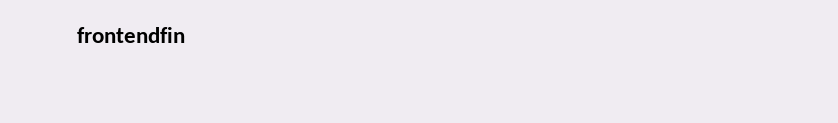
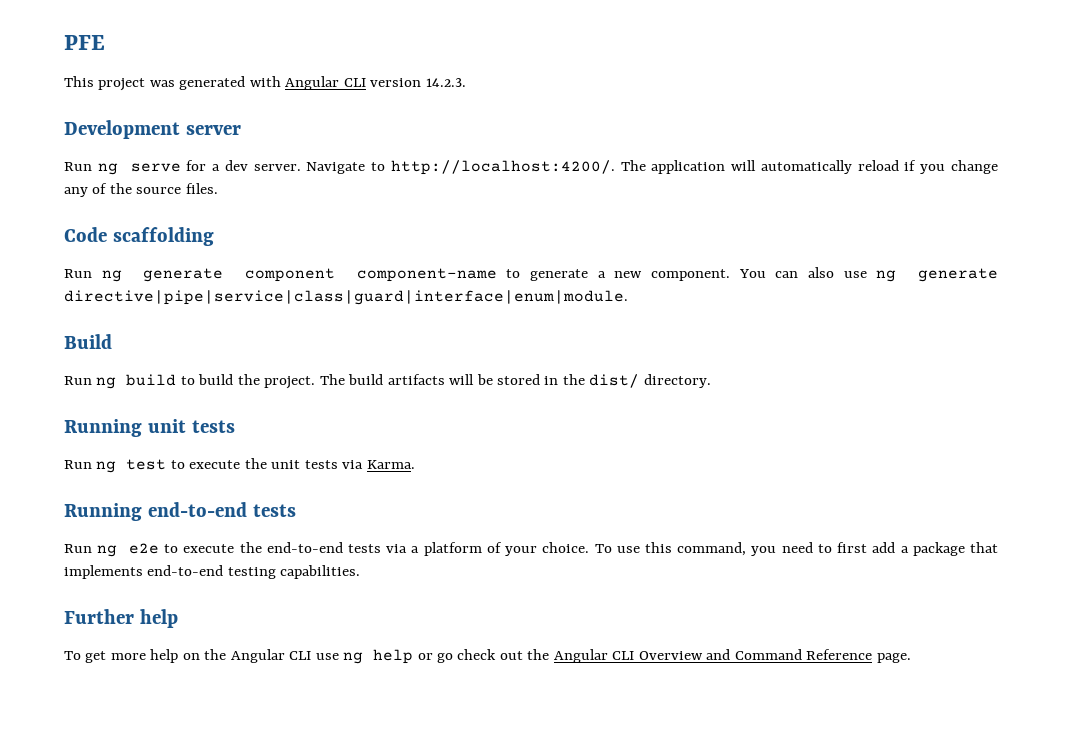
[77,27,185,43] frontendfin -> [64,35,105,50] [64,76,466,91] [64,120,241,139] [64,160,998,175] [64,183,218,197] [64,227,214,246] [64,267,999,282] [64,290,628,305] [64,334,112,349] [64,374,711,389] [64,419,235,437] [64,458,415,473] [64,502,296,521] [64,542,998,557] [64,565,361,579] [64,609,178,628] [64,649,911,664] PFE // This project was generated with Angular CLI version 14.2.3. // Development server // Run ng serve for a dev server. Navigate to http://localhost:4200/. The application will automatically reload if you change any of the source files. // Code scaffolding // Run ng generate component component-name to generate a new component. You can also use ng generate directive|pipe|service|class|guard|interface|enum|module. // Build // Run ng build to build the project. The build artifacts will be stored in the dist/ directory. // Running unit tests // Run ng test to execute the unit tests via Karma. // Running end-to-end tests // Run ng e2e to execute the end-to-end tests via a platform of your choice. To use this command, you need to first add a package that implements end-to-end testing capabilities. // Further help // To get more help on the Angular CLI use ng help or go check out the Angular CLI Overview and Command Reference page.

